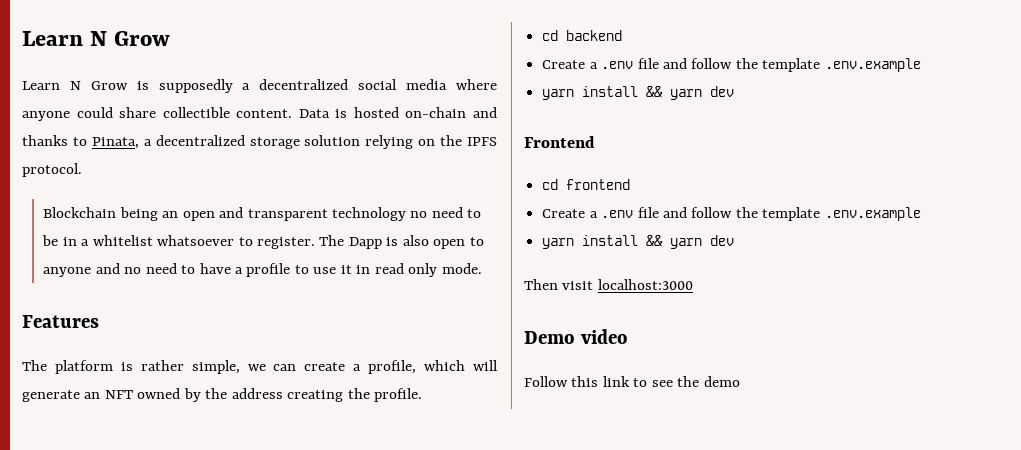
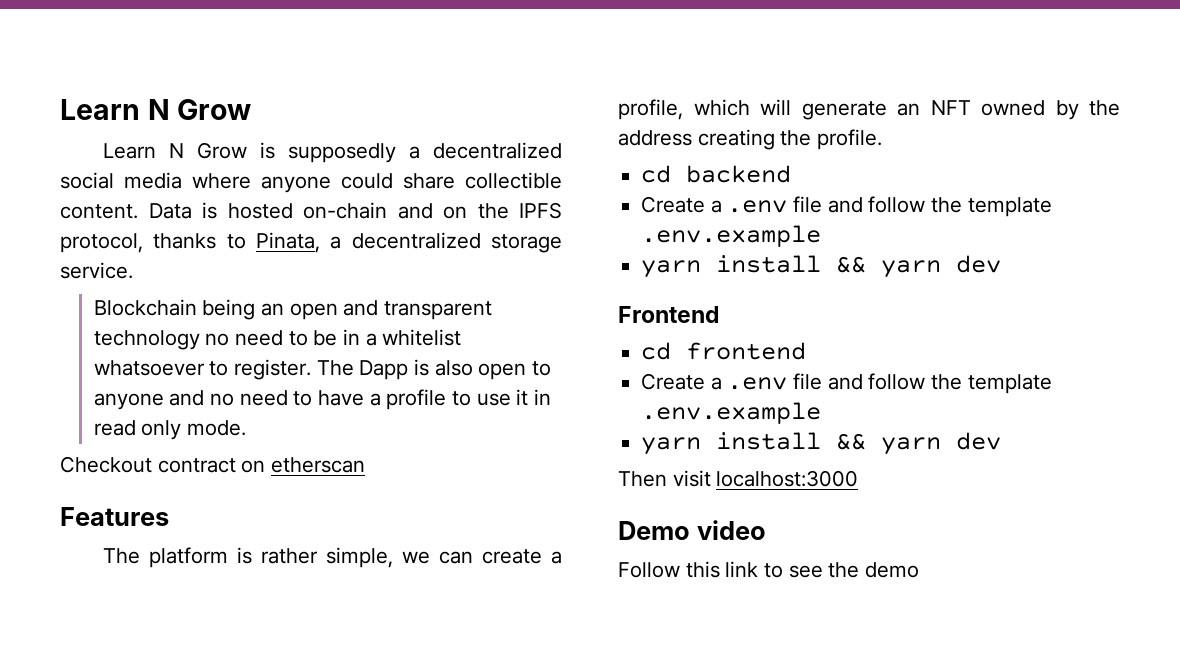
(497, 112) none -> [443,202,562,219] [60,233,143,253] on the IPFS protocol,
[304,135,497,149] [22,163,82,177] solution relying on the IPFS protocol. -> [60,262,133,279] service.
(482, 268) none -> [60,456,366,473] // Checkout contract on etherscan

